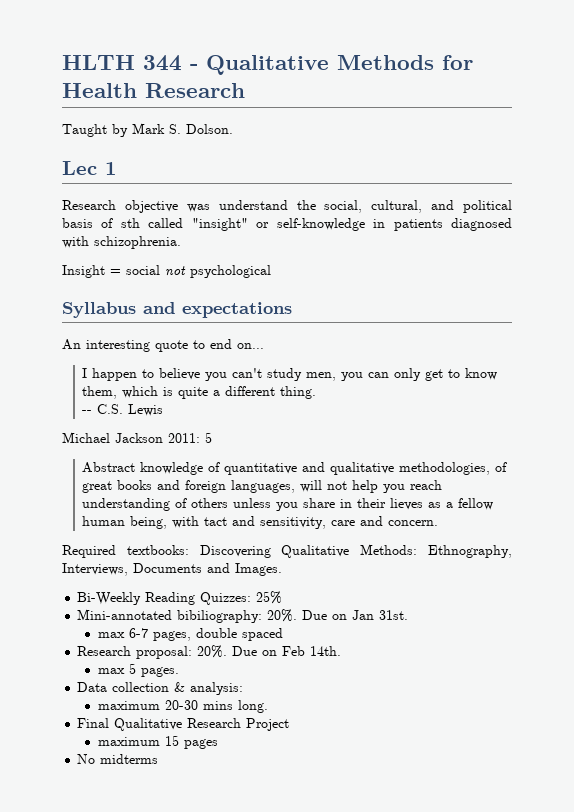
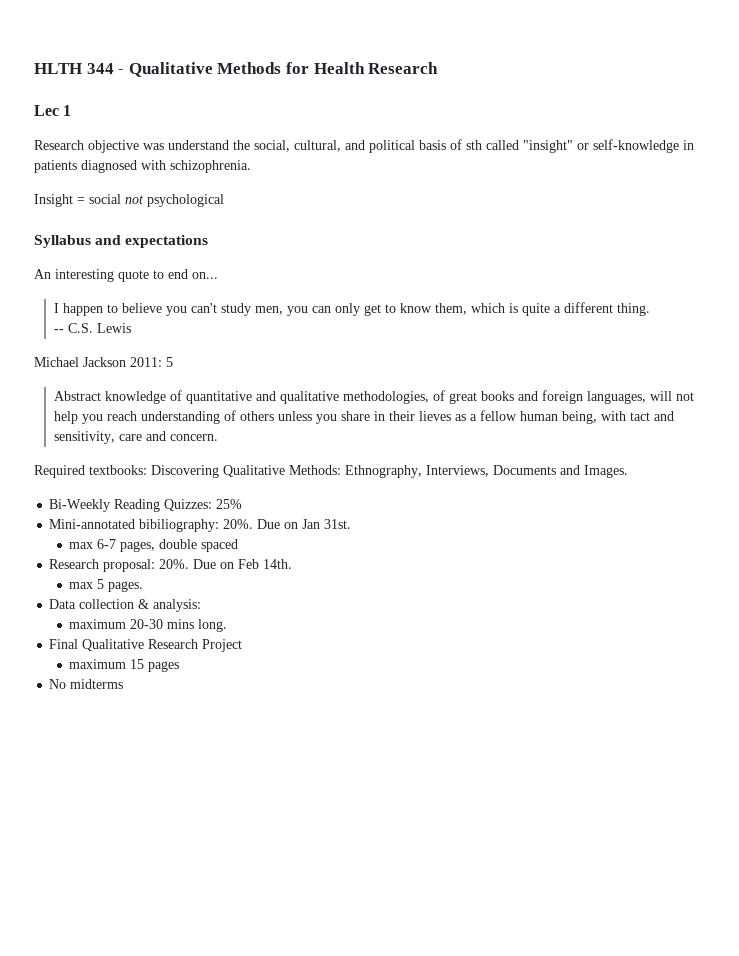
[62,123,233,137] // Taught by Mark S. Dolson. -> (439, 68) none

